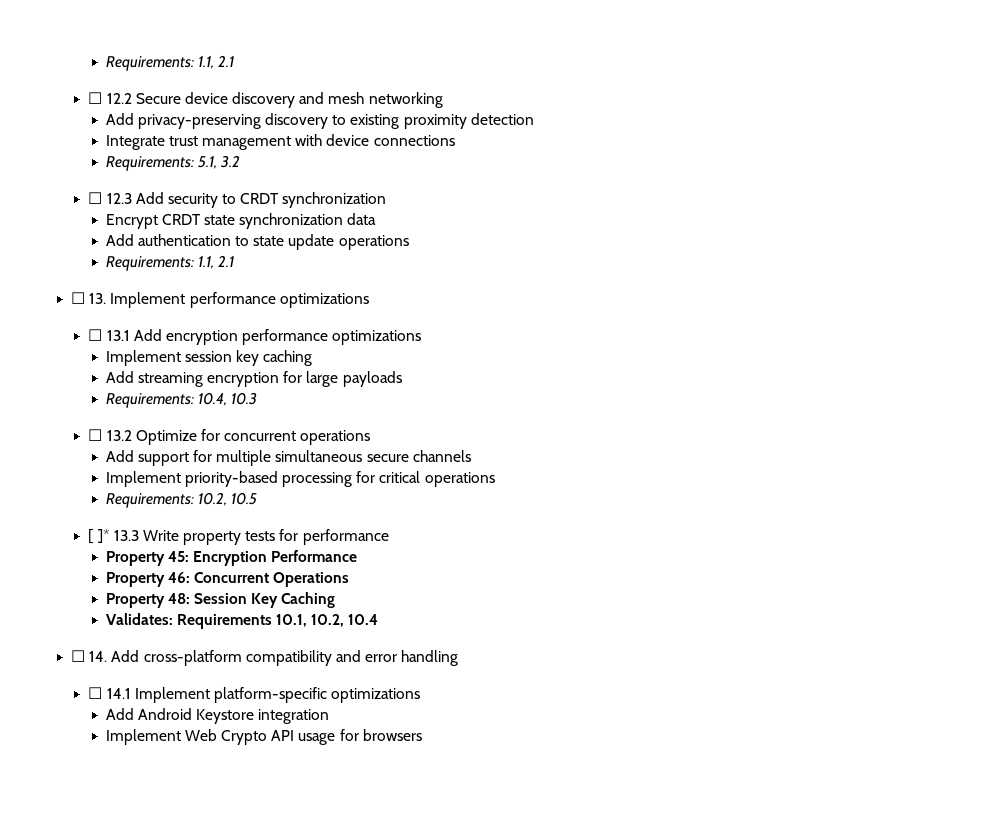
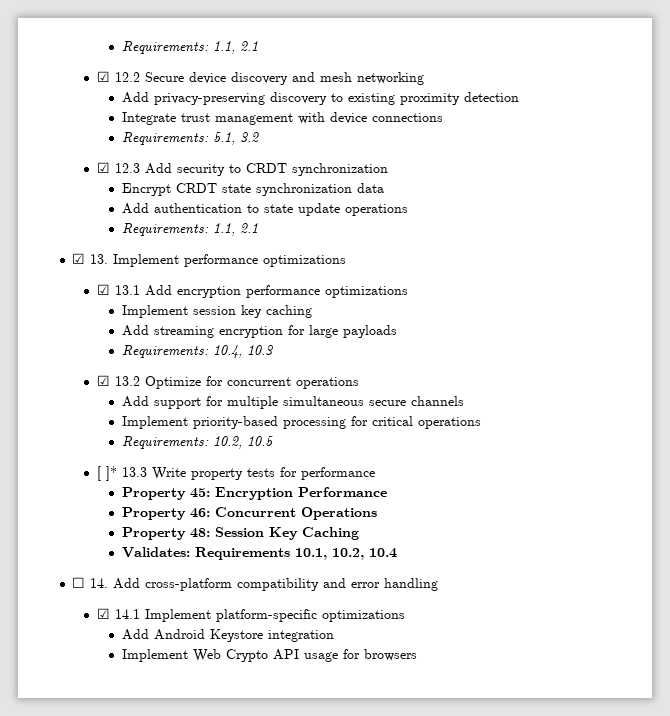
[105,55,234,71] [88,92,103,104] Requirements: 1.1, 2.1 // ☐ -> [121,41,258,54] [97,71,111,82] Requirements: 1.1, 2.1 // ☑
[88,192,103,204] ☐ -> [97,162,111,173] ☑
[71,292,86,304] ☐ -> [72,253,86,264] ☑
[88,329,103,341] ☐ -> [97,284,111,295] ☑
[88,429,103,441] ☐ -> [97,375,111,386] ☑
[88,687,103,699] ☐ -> [97,608,111,619] ☑

